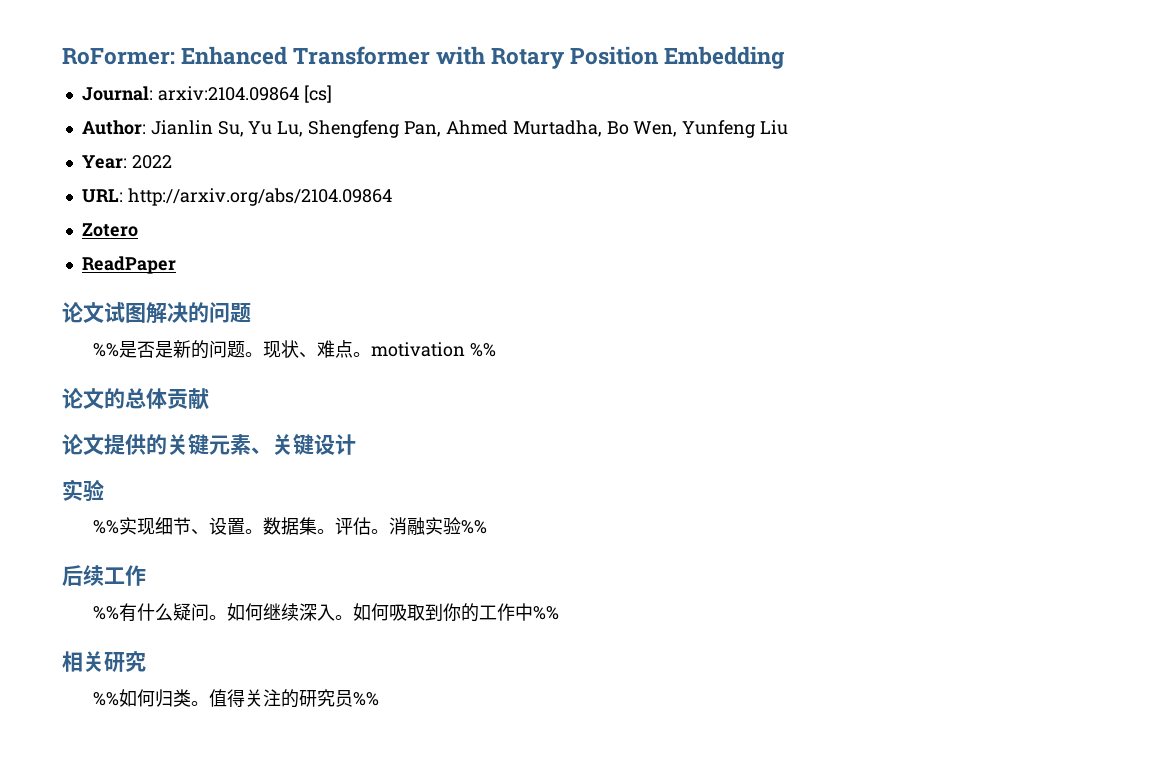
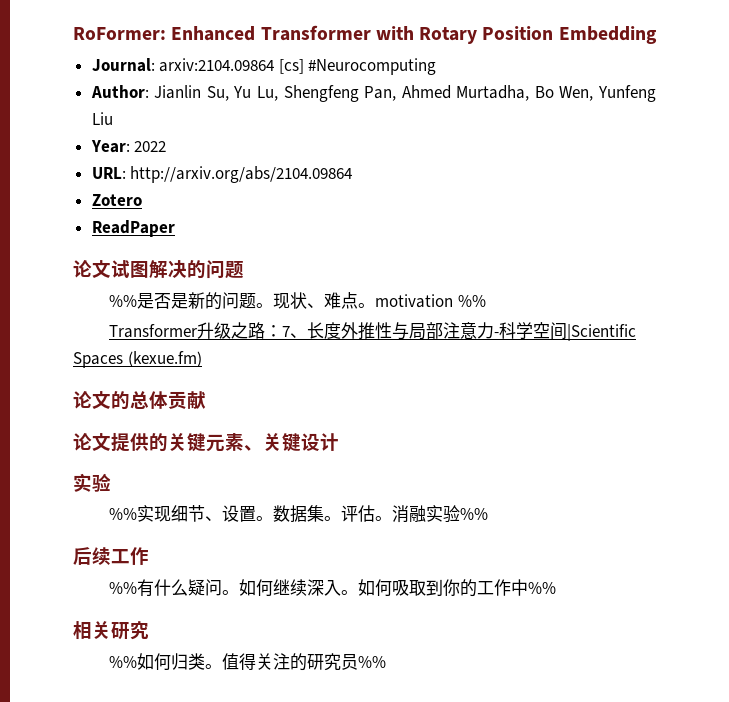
(332, 94) none -> [308,58,437,75] #Neurocomputing
(496, 350) none -> [109,322,637,341] [73,351,202,368] // Transformer升级之路：7、长度外推性与局部注意力-科学空间|Scientific Spaces (kexue.fm)

